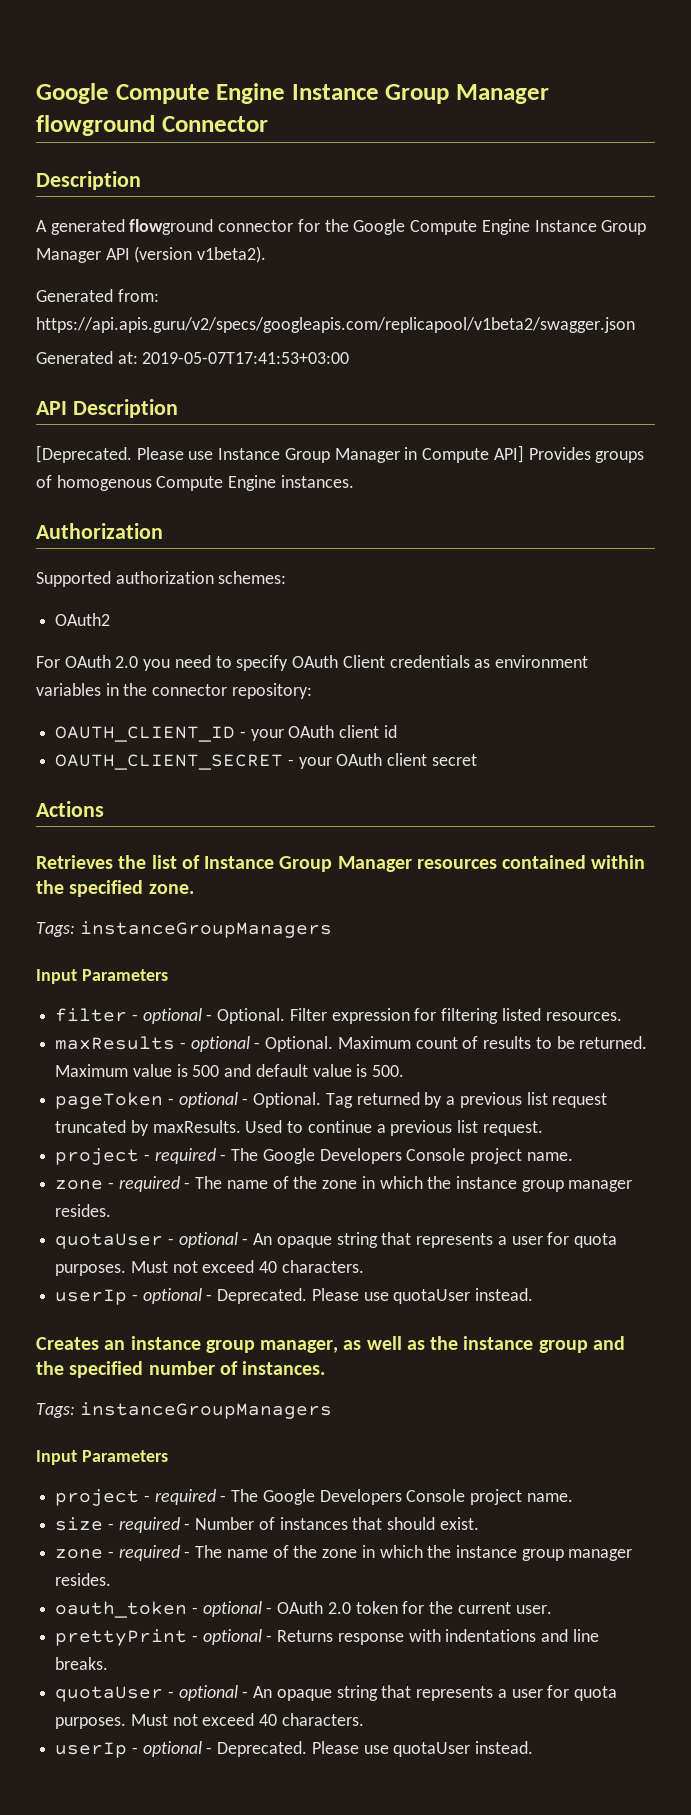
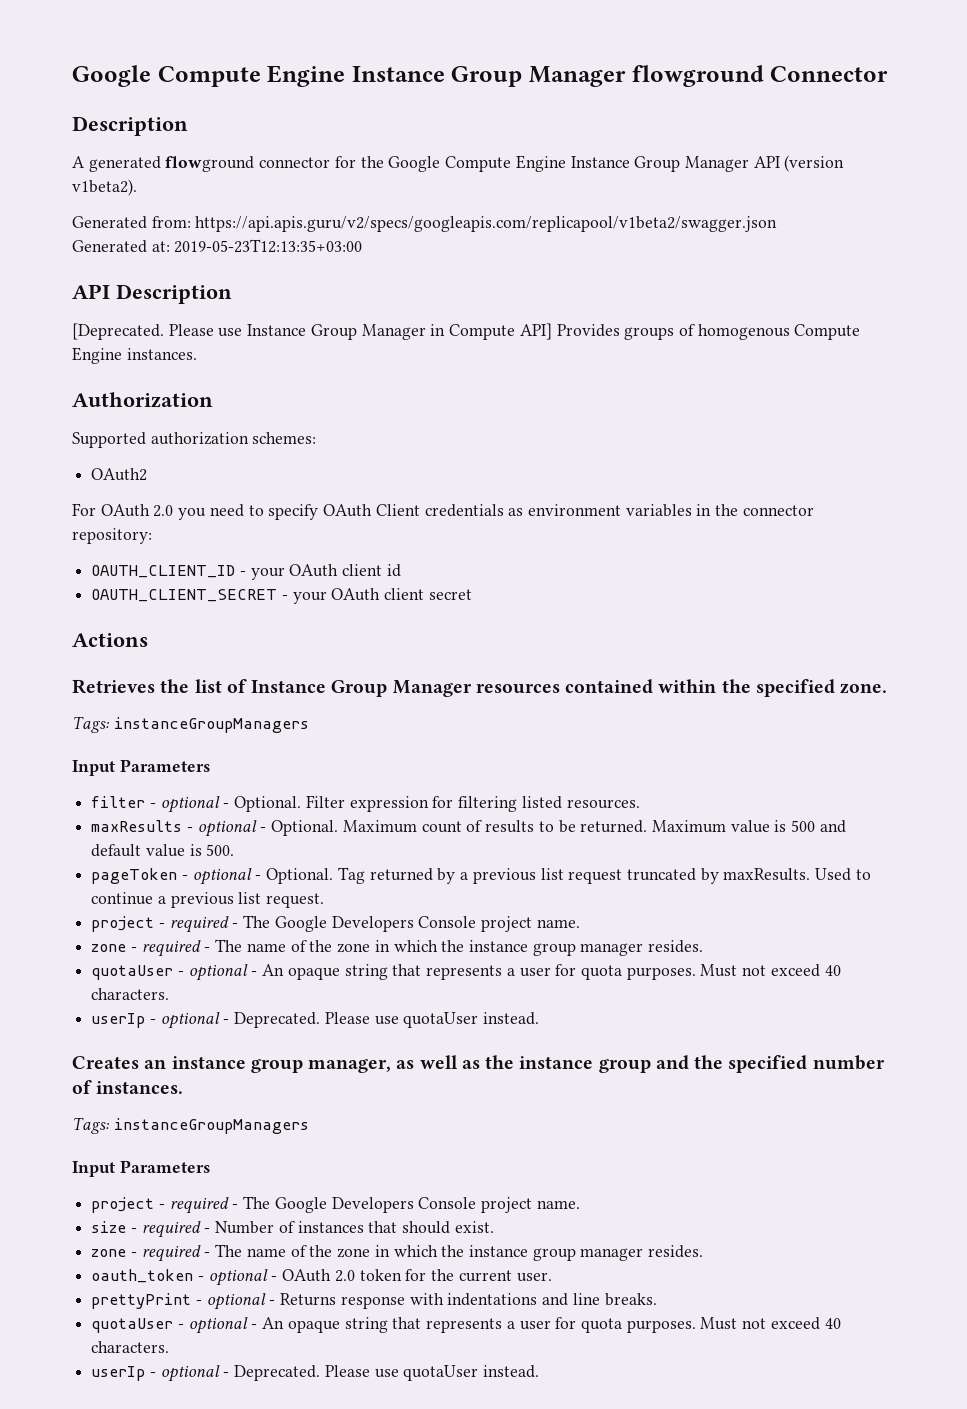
[142,352,350,364] 2019-05-07T17:41:53+03:00 -> [174,239,363,253] 2019-05-23T12:13:35+03:00

